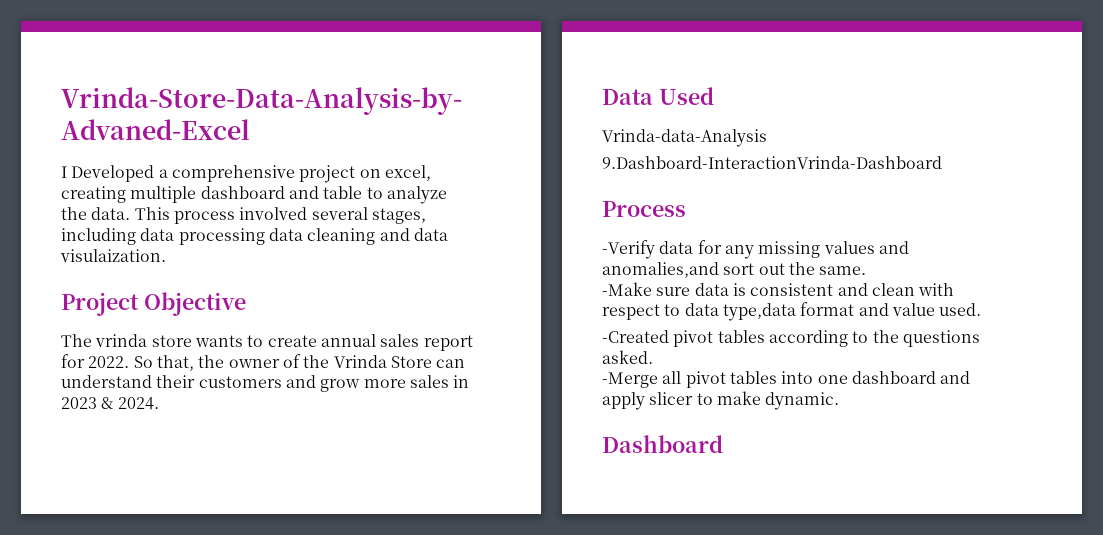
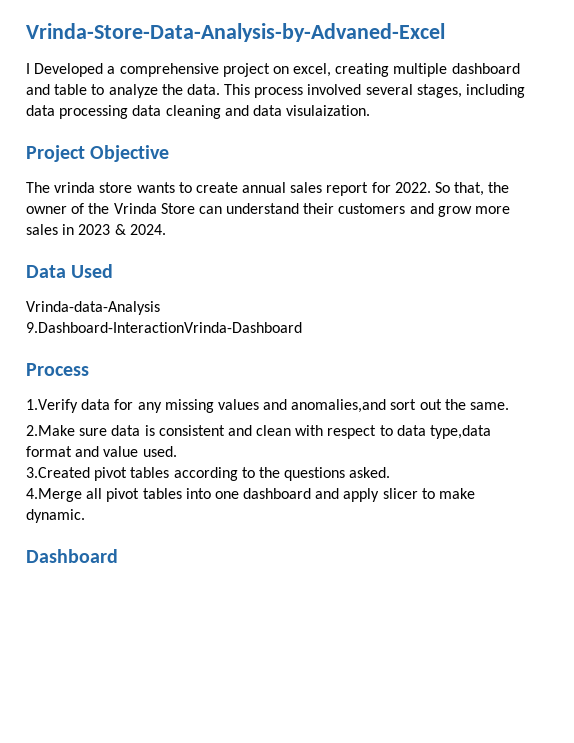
[602,240,655,259] -Verify -> [26,399,78,413] 1.Verify
[602,282,652,296] -Make -> [26,425,75,436] 2.Make
[602,330,669,343] -Created -> [26,467,90,478] 3.Created
[602,372,658,388] -Merge -> [26,488,82,502] 4.Merge

